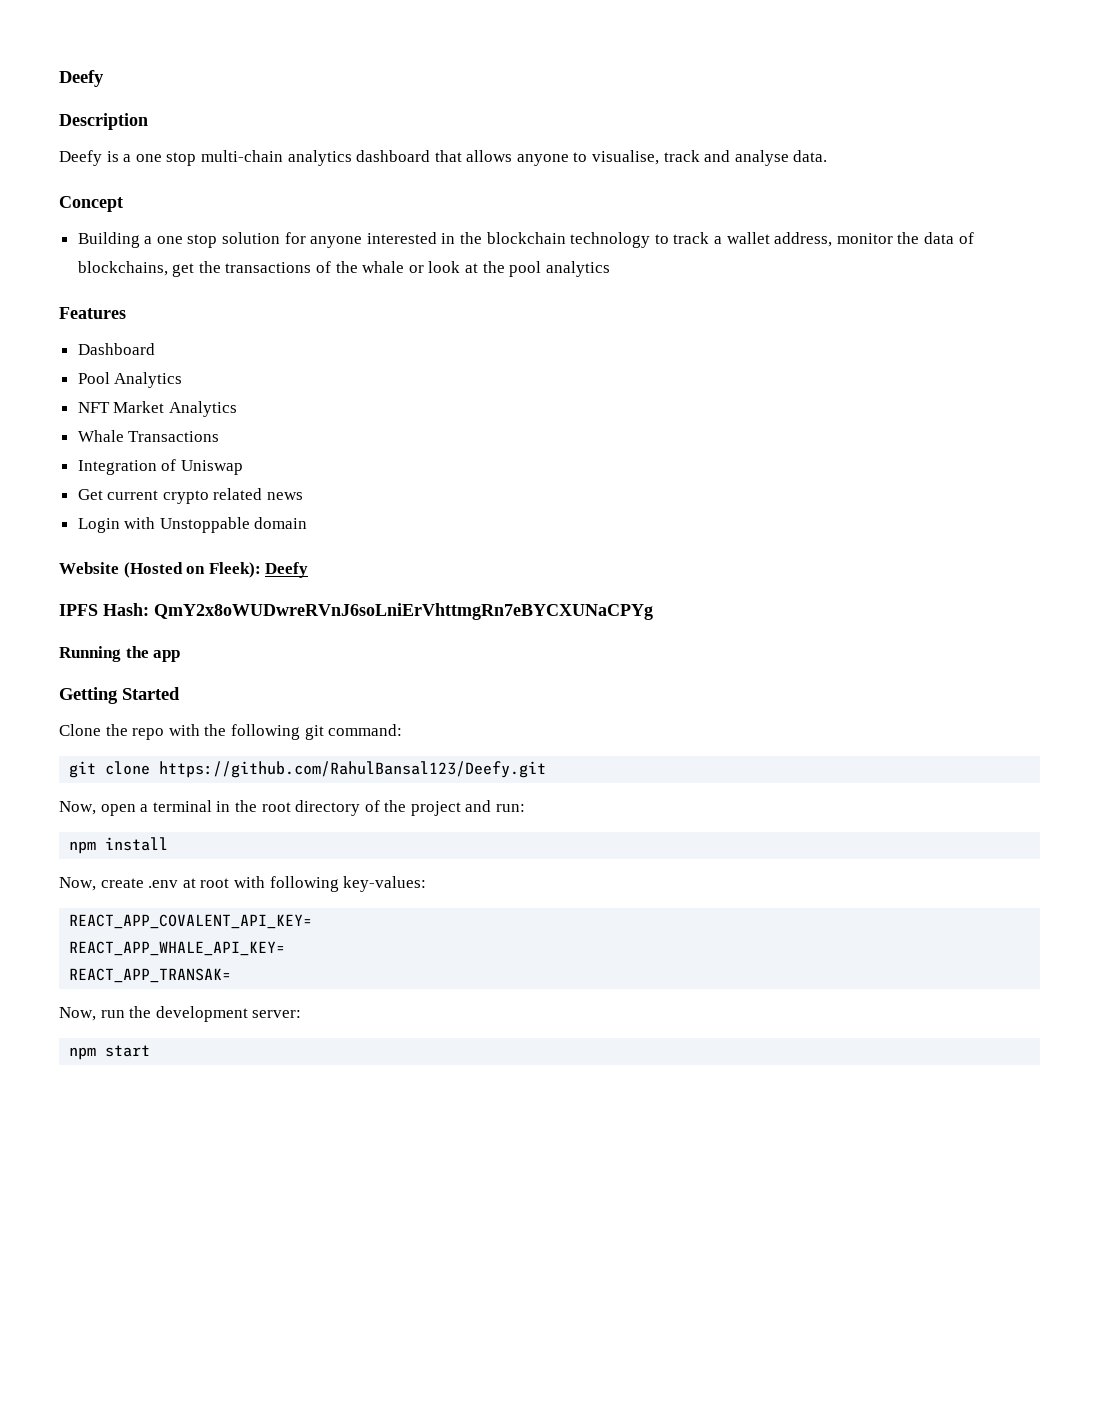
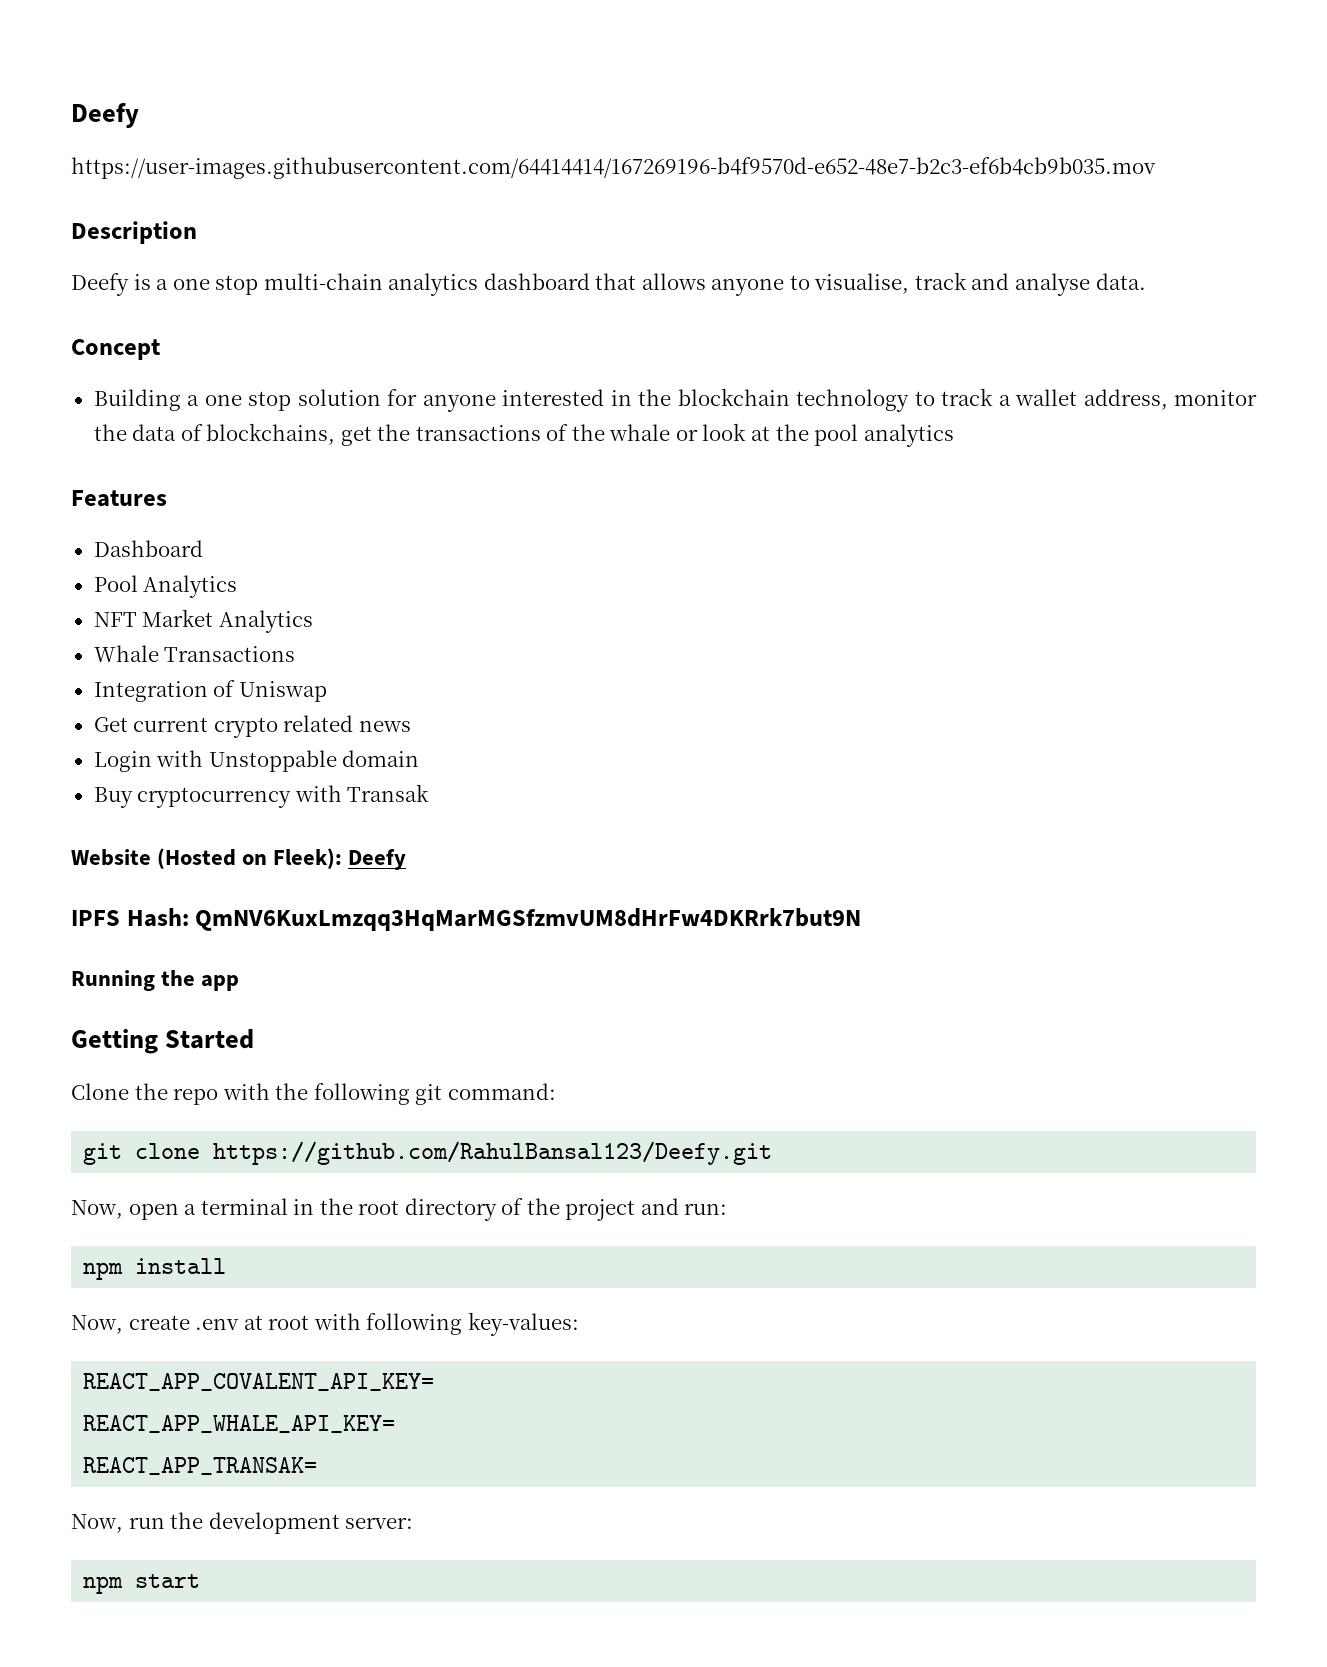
[59,70,104,87] Deefy -> [71,103,139,128] [71,157,1156,179] Deefy // https://user-images.githubusercontent.com/64414414/167269196-b4f9570d-e652-48e7-b2c3-ef6b4cb9b035.mov
(308, 523) none -> [93,784,430,808] // Buy cryptocurrency with Transak
[154,603,653,620] QmY2x8oWUDwreRVnJ6soLniErVhttmgRn7eBYCXUNaCPYg -> [195,908,862,931] QmNV6KuxLmzqq3HqMarMGSfzmvUM8dHrFw4DKRrk7but9N

